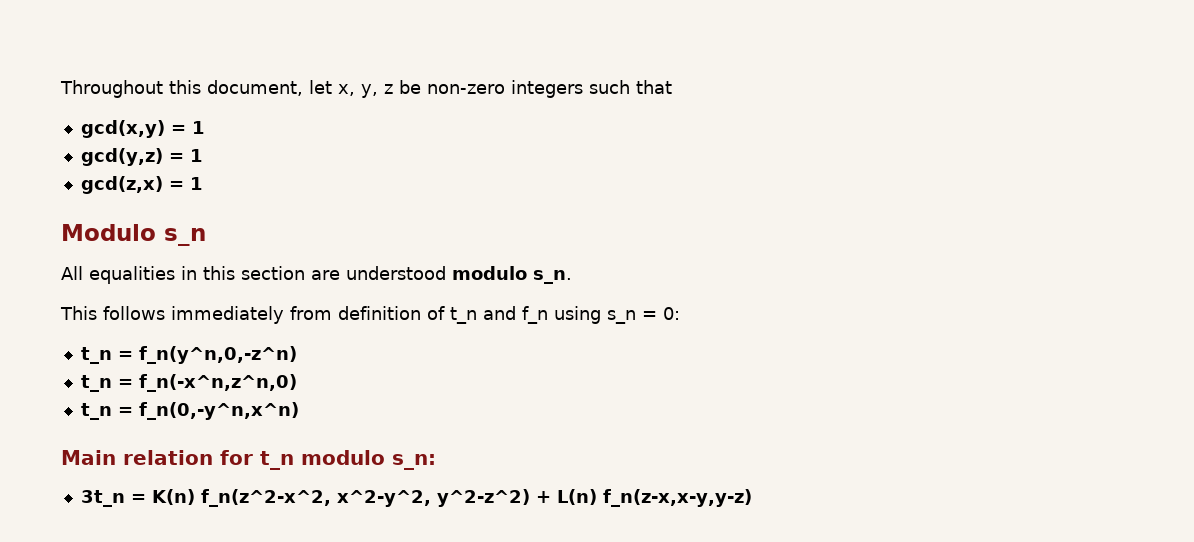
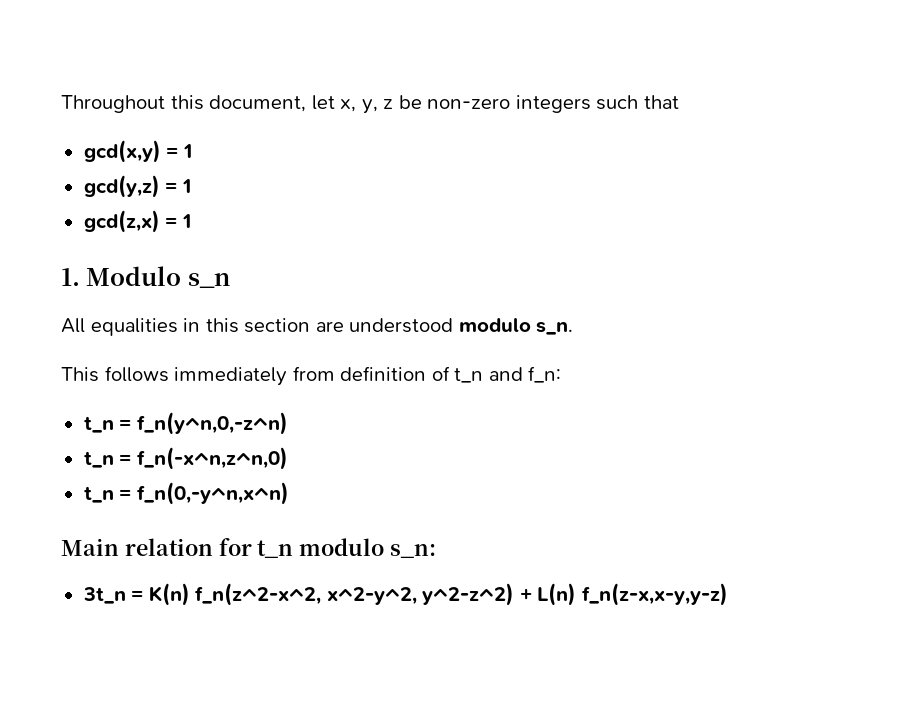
(203, 183) none -> [61,268,80,286] 1.
[522,306,680,324] f_n using s_n = 0: -> [528,366,562,383] f_n:

